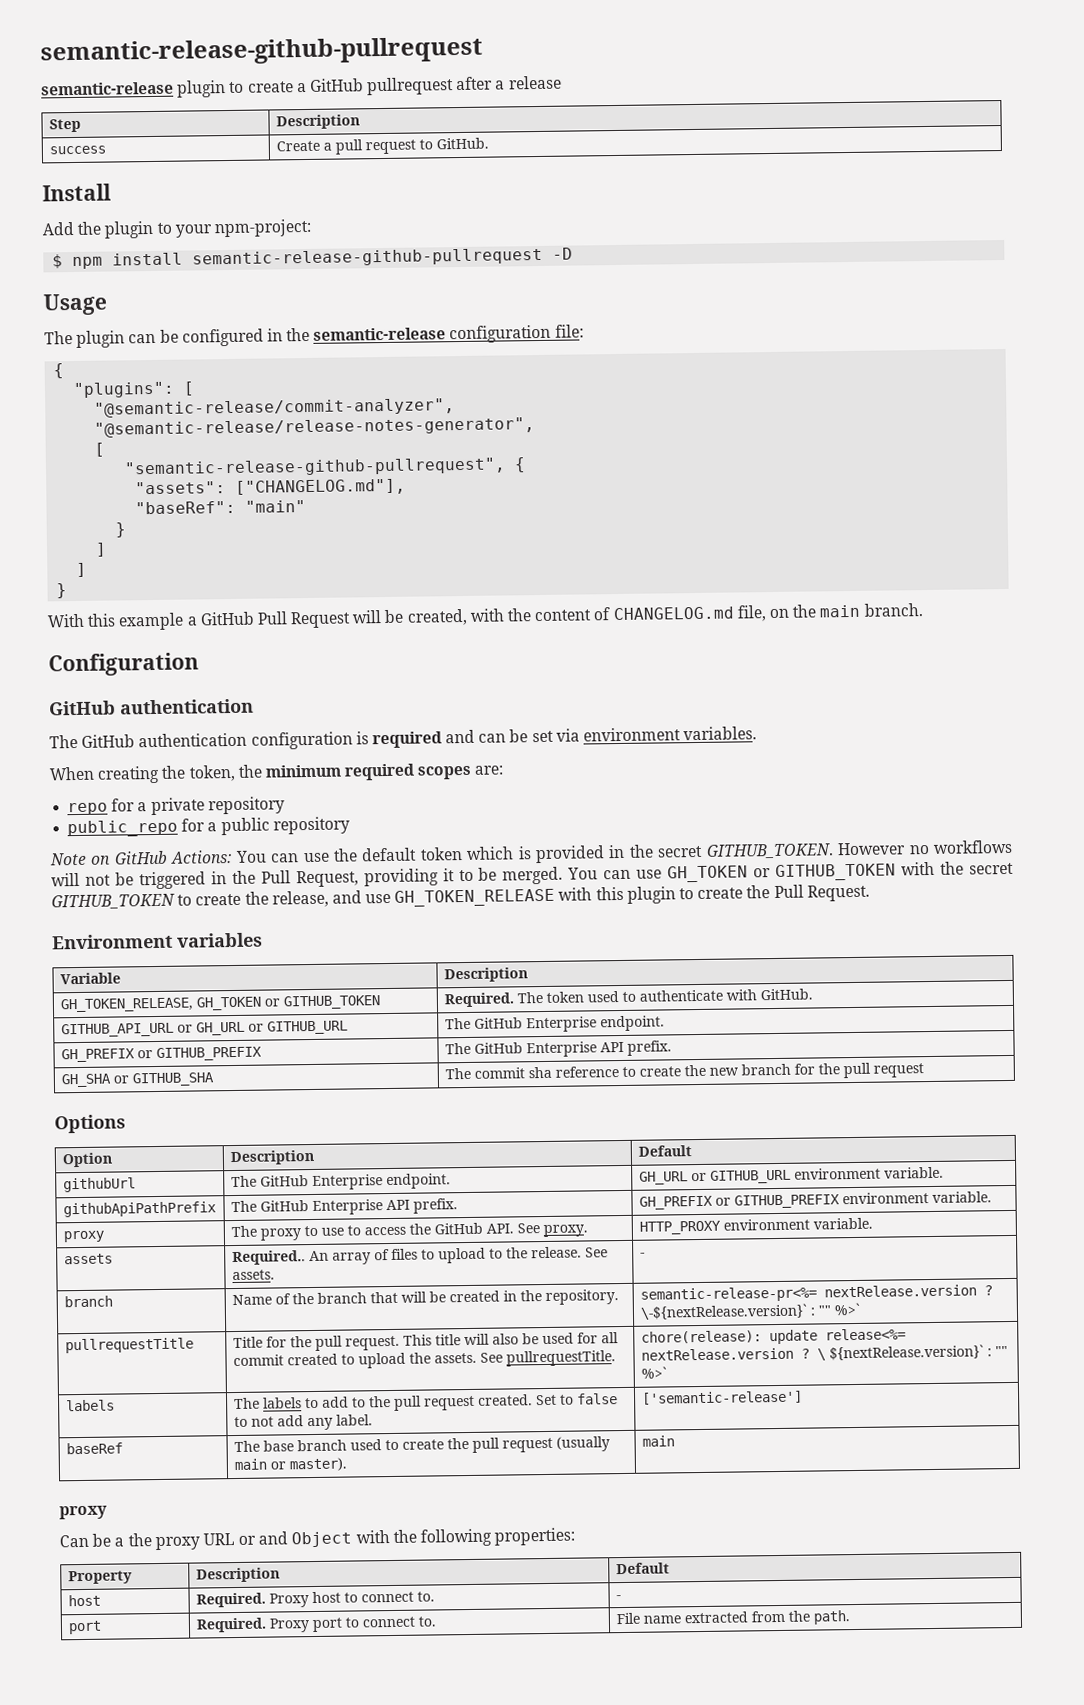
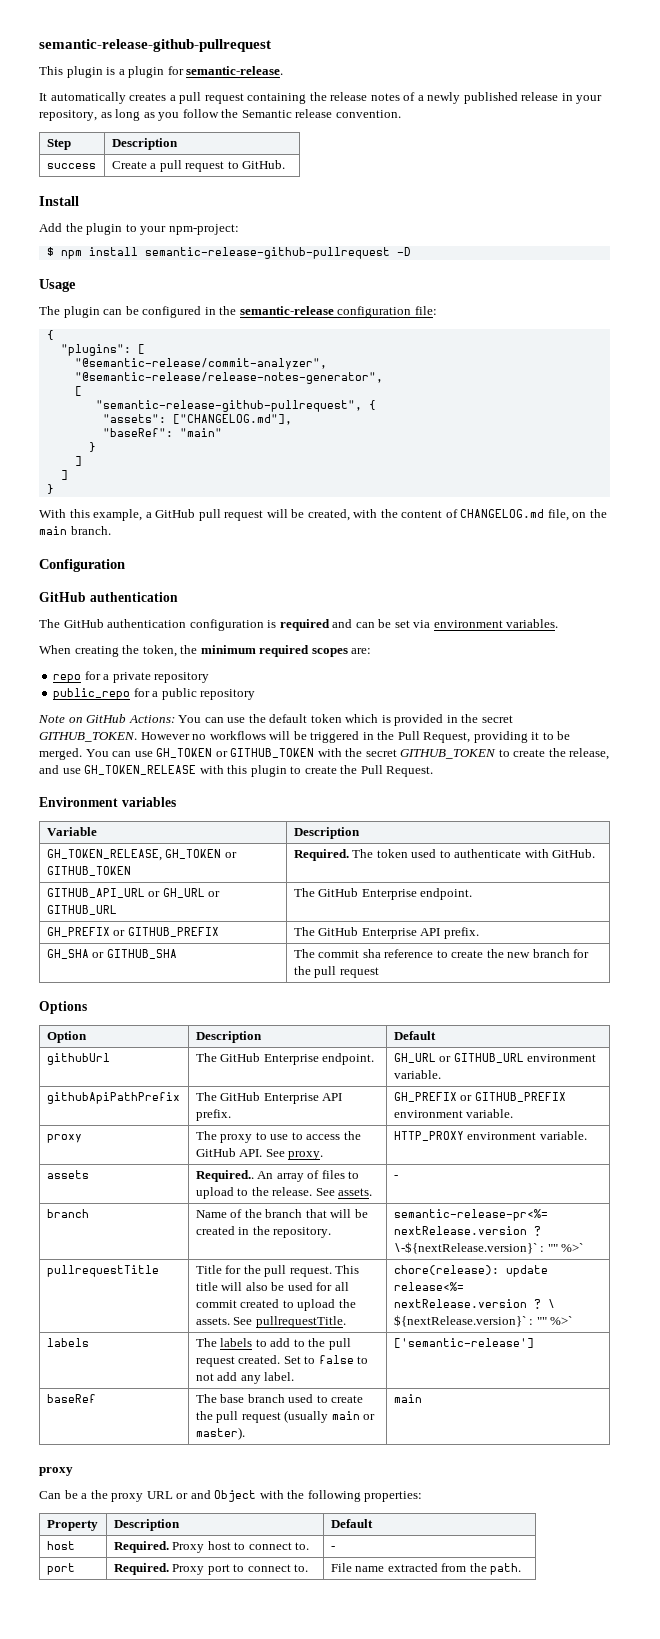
[41,75,562,98] semantic-release plugin to create a GitHub pullrequest after a release -> [39,66,284,78] [39,92,603,104] [39,109,401,121] This plugin is a plugin for semantic-release. // It automatically creates a pull request containing the release notes of a newly published release in your repository, as long as you follow the Semantic release convention.
[118,611,352,631] example a GitHub Pull Request -> [93,509,264,521] example, a GitHub pull request
[84,874,111,886] not -> (291, 735) none

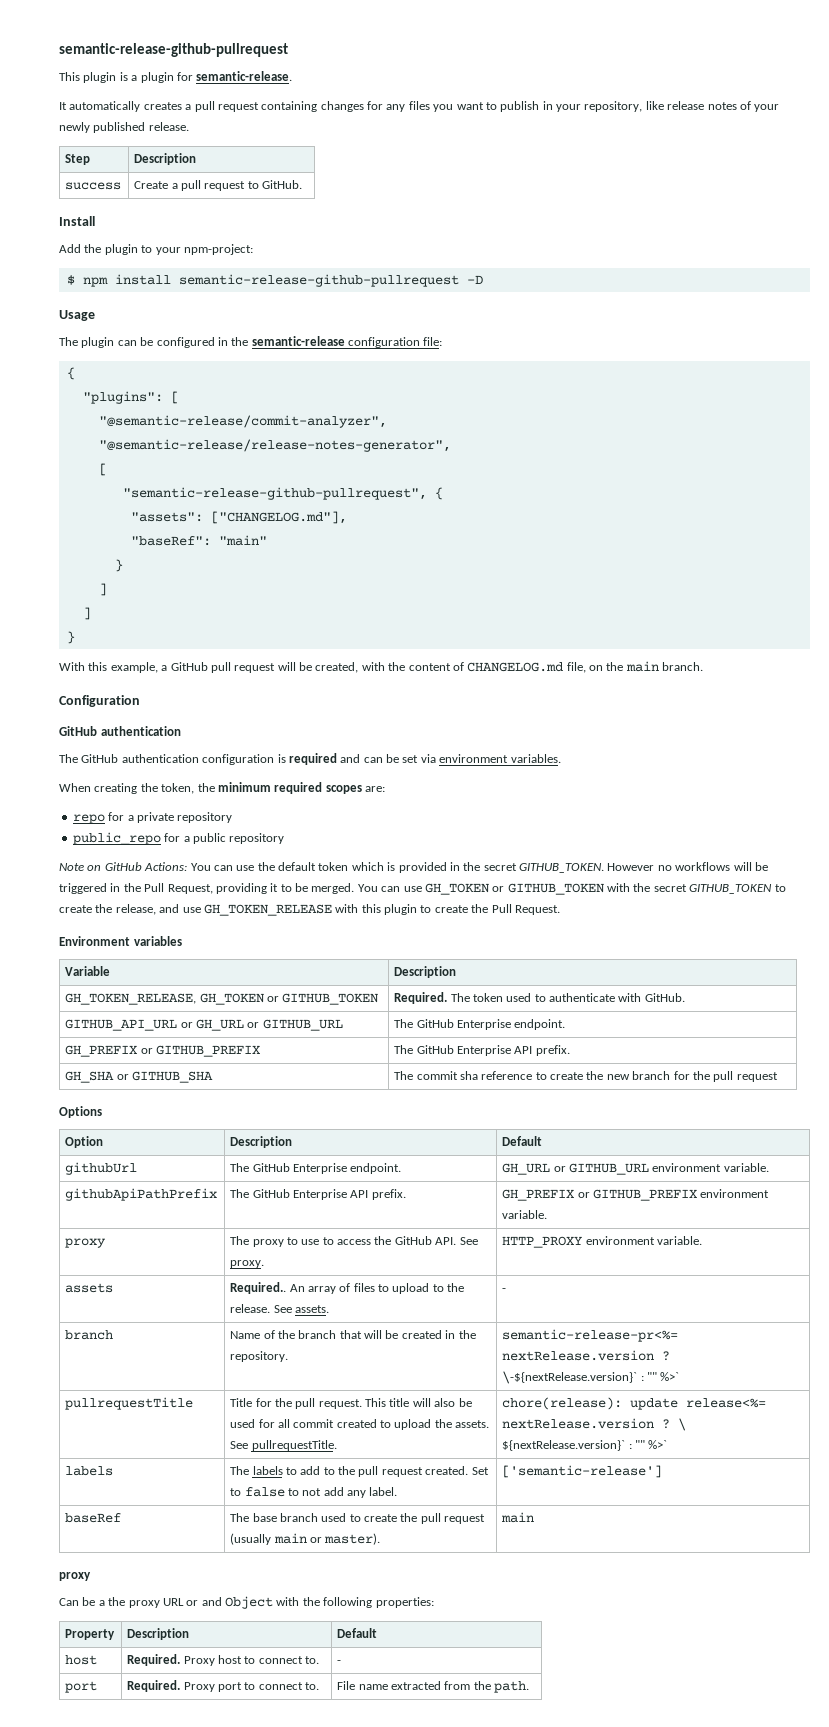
[309,92,327,101] the -> [320,101,664,112] changes for any files you want to publish in your repository, like
[417,95,424,101] a -> [754,104,780,112] your
[521,92,603,104] [39,109,401,121] release in your repository, as long as you follow the Semantic release convention. -> [148,122,189,131] release.

